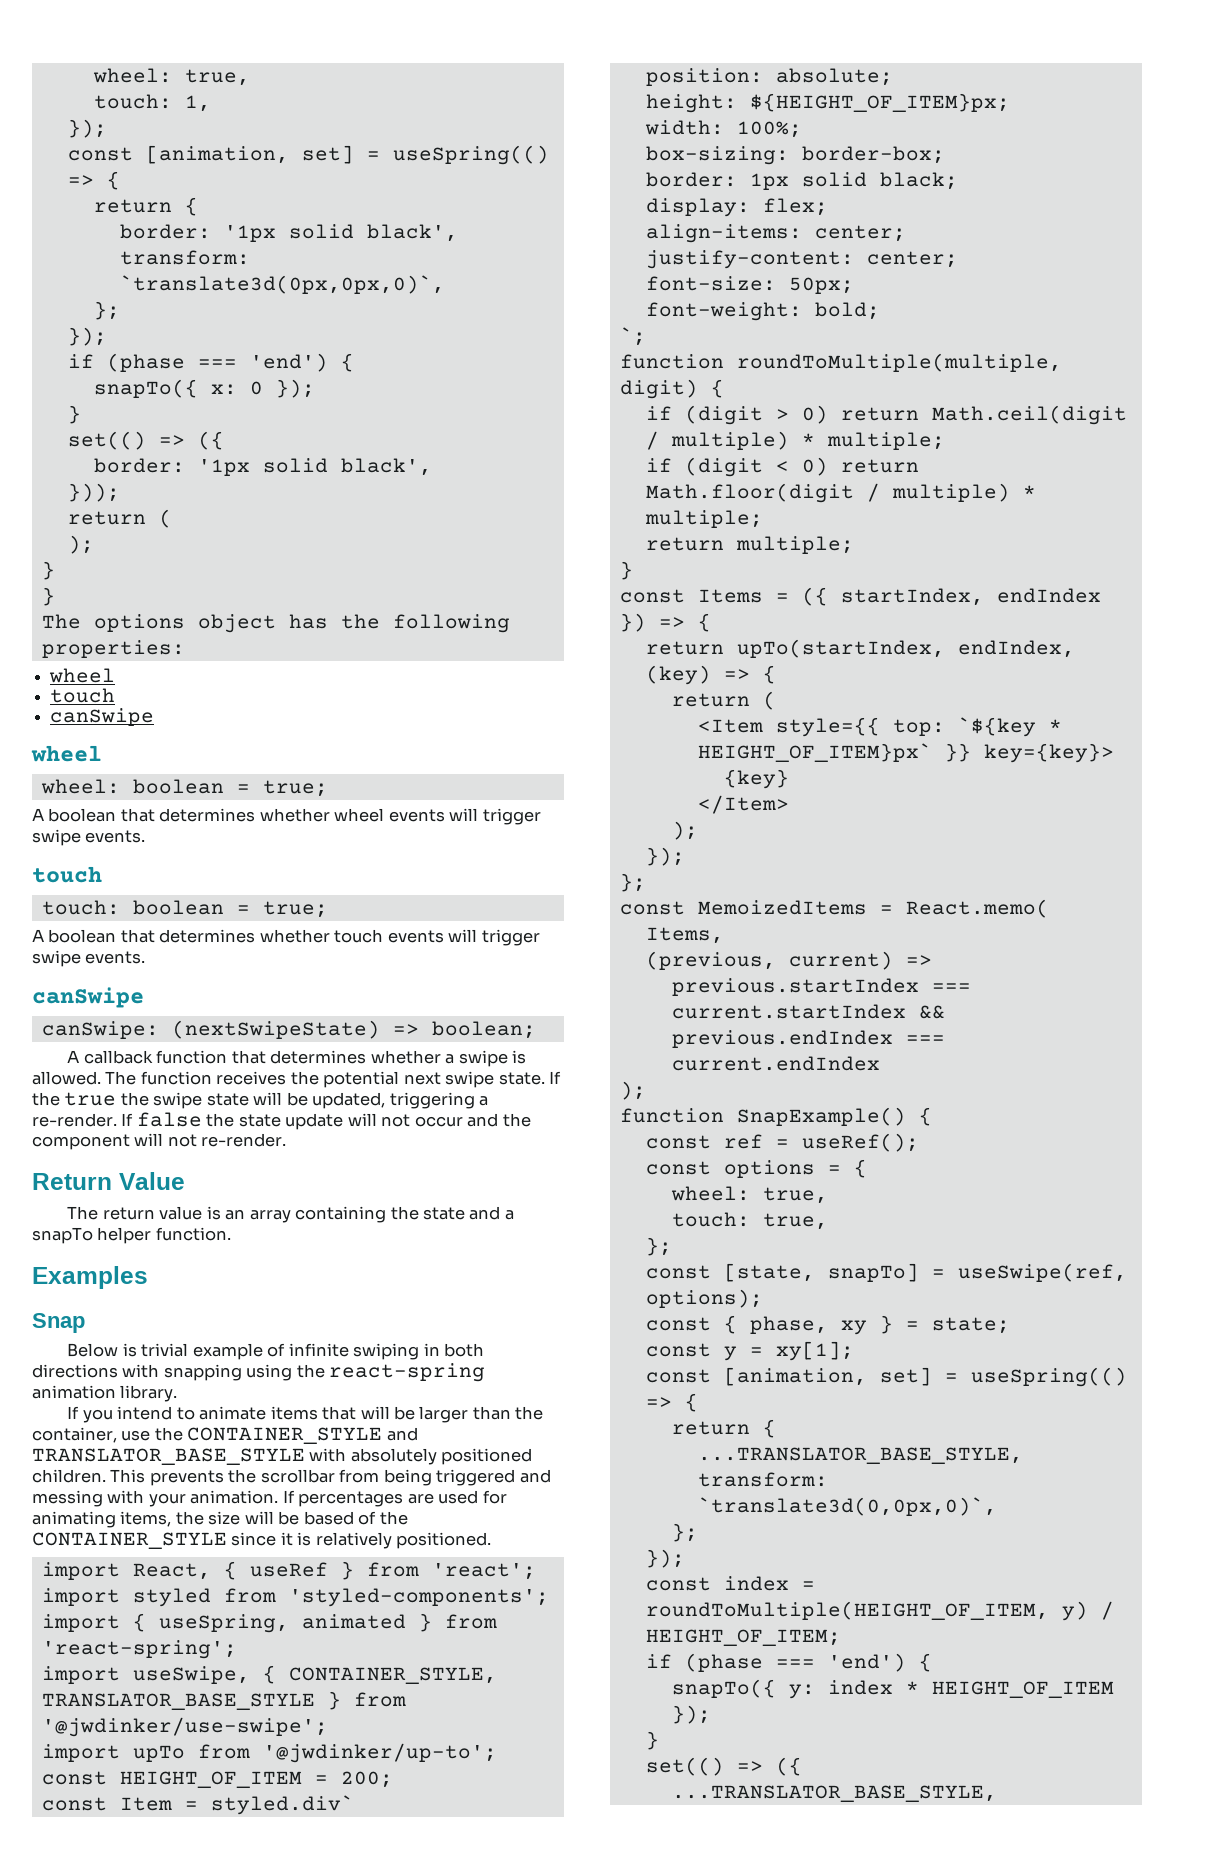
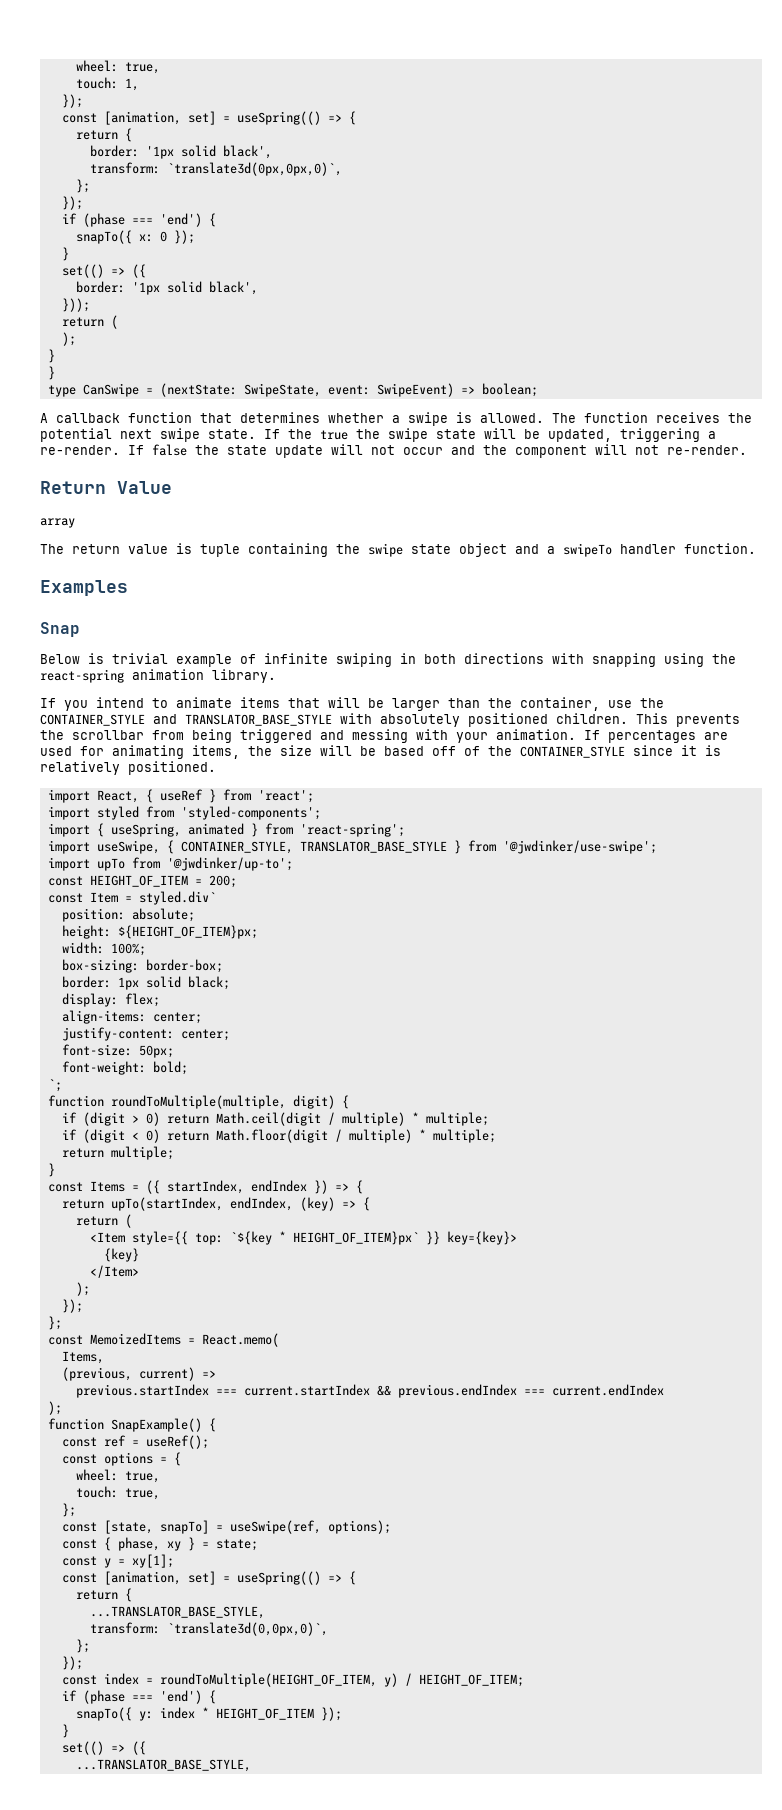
[41,614,510,633] [41,640,185,658] [49,668,116,683] [50,688,116,703] [50,708,155,726] [31,745,102,762] [40,779,328,797] [32,808,541,825] [32,829,146,846] [32,866,102,883] [41,900,328,918] [32,929,540,946] [32,950,146,967] [32,987,144,1008] [41,1020,380,1039] The options object has the following properties: // wheel // touch // canSwipe // wheel // wheel: boolean = true; // A boolean that determines whether wheel events will trigger swipe events. // touch // touch: boolean = true; // A boolean that determines whether touch events will trigger swipe events. // canSwipe // canSwipe: (nextSwipeState) -> [47,383,454,397] type CanSwipe = (nextState: SwipeState, event: SwipeEvent)
(185, 1181) none -> [40,518,75,528] // array
[225,1206,514,1223] [32,1227,152,1244] an array containing the state and a snapTo helper -> [200,543,676,557] tuple containing the swipe state object and a swipeTo handler
(354, 1518) none -> [432,746,456,756] off

